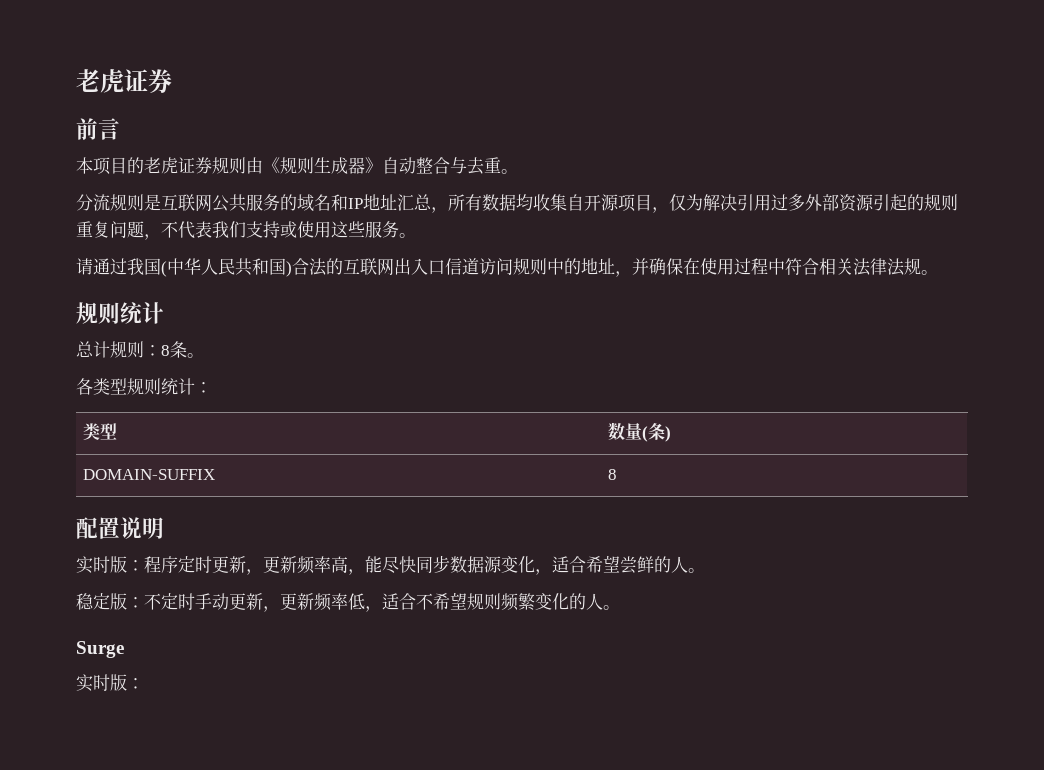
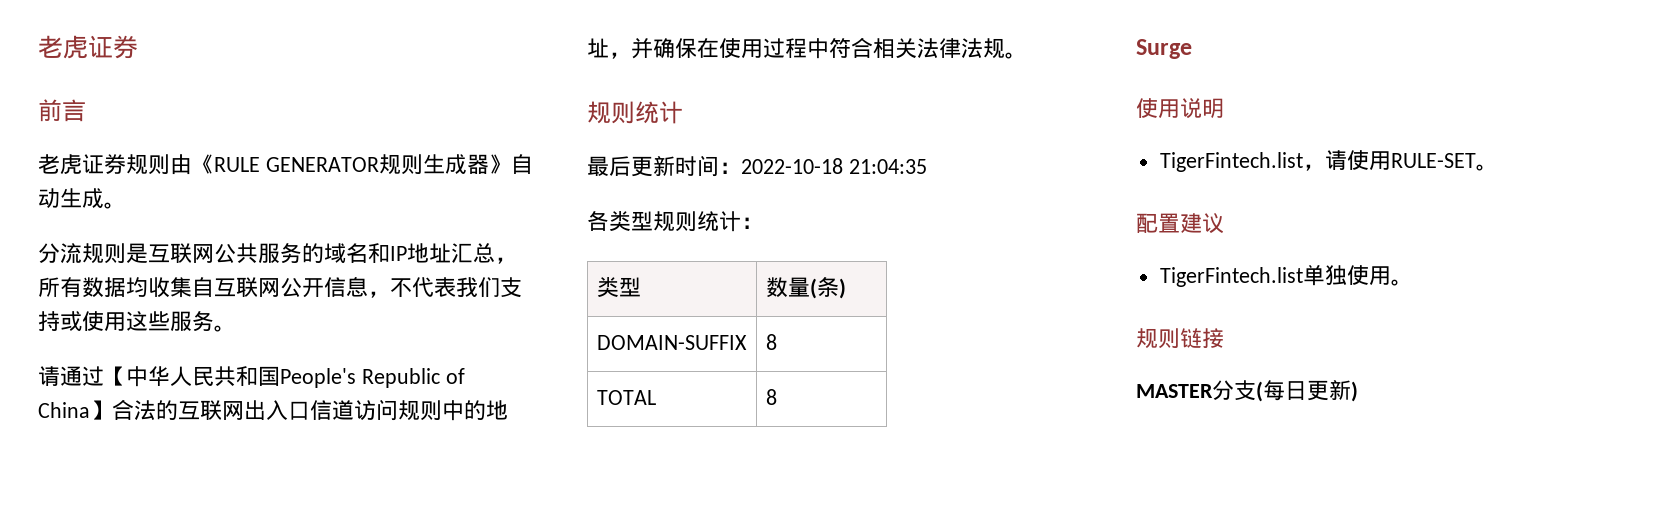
[76,157,144,175] 本项目的 -> (86, 110) none
(280, 165) none -> [214,157,379,172] RULE GENERATOR
[416,157,501,175] 整合与去重 -> [60,188,104,208] 生成
[584,194,958,213] [76,221,144,238] 开源项目，仅为解决引用过多外部资源引起的规则重复问题 -> [214,276,368,298] 互联网公开信息
[127,258,167,277] 我国( -> [104,366,126,386] 【
[286,261,292,277] ) -> [280,368,465,388] [38,400,112,420] People's Republic of China】
[76,341,204,358] 总计规则：8条。 -> [587,155,927,177] 最后更新时间：2022-10-18 21:04:35
[76,517,164,539] [76,555,705,575] [76,592,620,612] [76,641,124,658] [76,674,144,692] // 配置说明 // 实时版：程序定时更新，更新频率高，能尽快同步数据源变化，适合希望尝鲜的人。 // 稳定版：不定时手动更新，更新频率低，适合不希望规则频繁变化的人。 // Surge // 实时版： -> [596,390,656,405] [765,389,777,405] [1136,39,1192,59] [1136,98,1224,119] [1159,150,1498,172] [1136,213,1224,234] [1159,265,1413,287] [1136,328,1224,349] [1136,380,1358,402] // TOTAL | 8 // Surge // 使用说明 // TigerFintech.list，请使用RULE-SET。 // 配置建议 // TigerFintech.list单独使用。 // 规则链接 // MASTER分支(每日更新)

